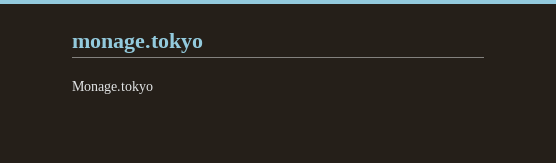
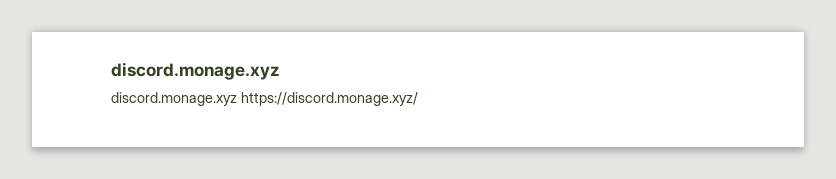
[72,33,203,53] [72,81,153,94] monage.tokyo // Monage.tokyo -> [111,62,280,80] [111,92,418,106] discord.monage.xyz // discord.monage.xyz https://discord.monage.xyz/

